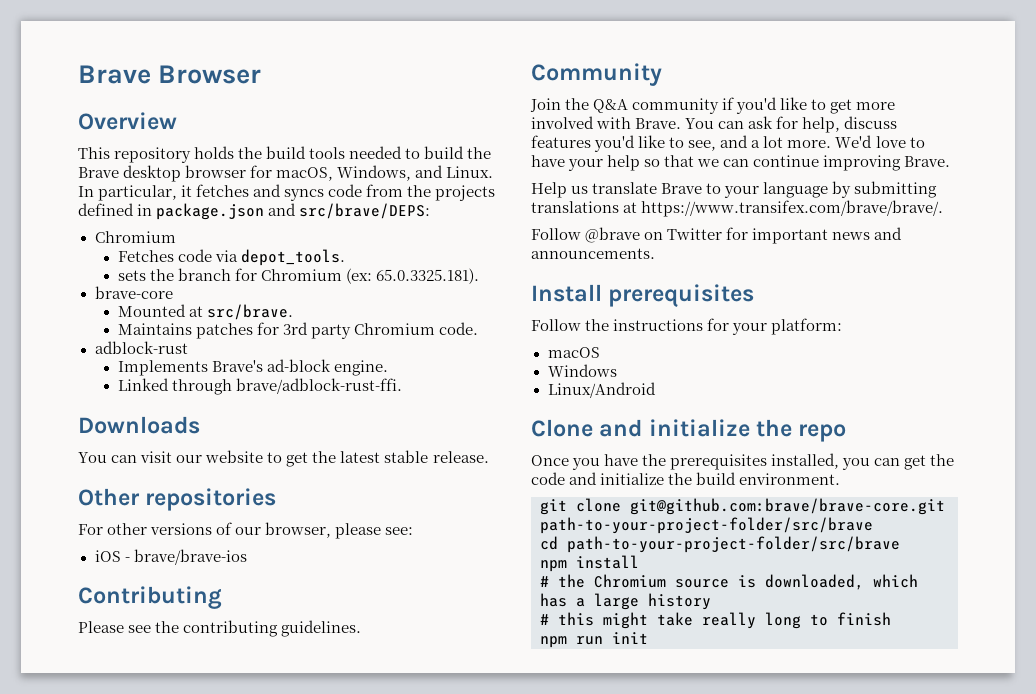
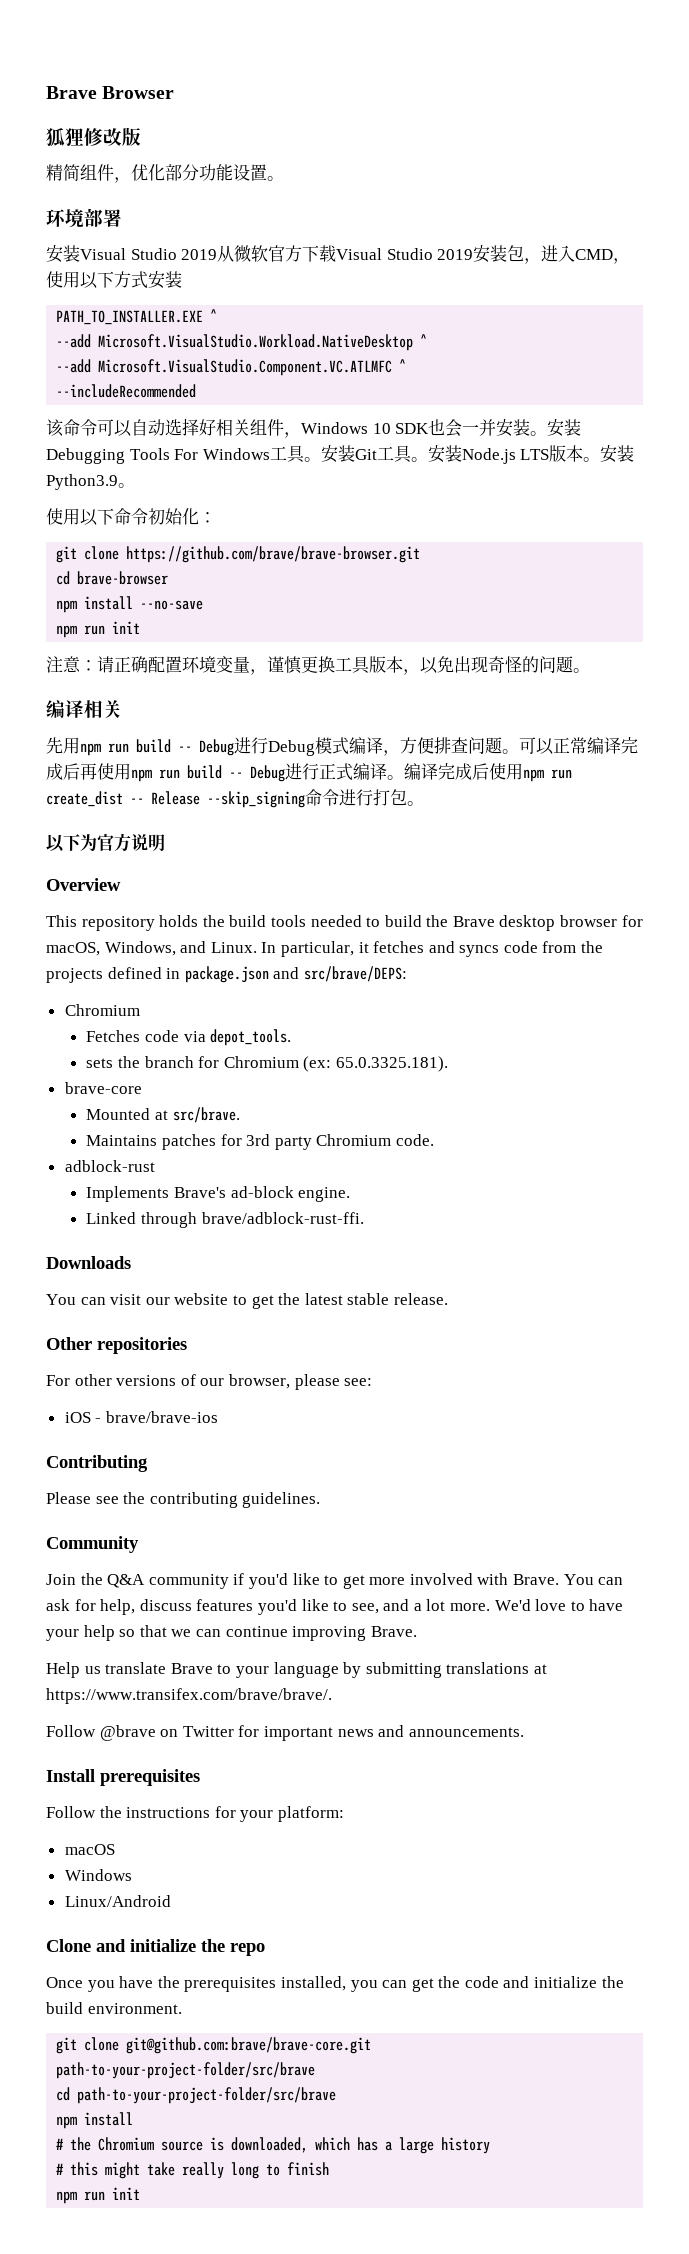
(262, 74) none -> [46,127,141,147] [46,164,284,183] [46,208,122,228] [46,245,631,264] [46,271,182,289] [56,309,218,325] [56,334,428,351] [56,359,407,376] [56,384,197,398] [46,418,582,438] [46,445,635,464] [46,474,135,490] [46,508,216,526] [56,546,421,563] [56,571,169,585] [56,596,204,613] [56,621,141,638] [46,656,590,675] [46,700,122,719] [46,737,638,756] [46,763,572,782] [46,789,424,808] [46,833,165,852] // 狐狸修改版 // 精简组件，优化部分功能设置。 // 环境部署 // 安装Visual Studio 2019从微软官方下载Visual Studio 2019安装包，进入CMD，使用以下方式安装 // PATH_TO_INSTALLER.EXE ^ // --add Microsoft.VisualStudio.Workload.NativeDesktop ^ // --add Microsoft.VisualStudio.Component.VC.ATLMFC ^ // --includeRecommended // 该命令可以自动选择好相关组件，Windows 10 SDK也会一并安装。安装Debugging Tools For Windows工具。安装Git工具。安装Node.js LTS版本。安装Python3.9。 // 使用以下命令初始化： // git clone https://github.com/brave/brave-browser.git // cd brave-browser // npm install --no-save // npm run init // 注意：请正确配置环境变量，谨慎更换工具版本，以免出现奇怪的问题。 // 编译相关 // 先用npm run build -- Debug进行Debug模式编译，方便排查问题。可以正常编译完成后再使用npm run build -- Debug进行正式编译。编译完成后使用npm run create_dist -- Release --skip_signing命令进行打包。 // 以下为官方说明

